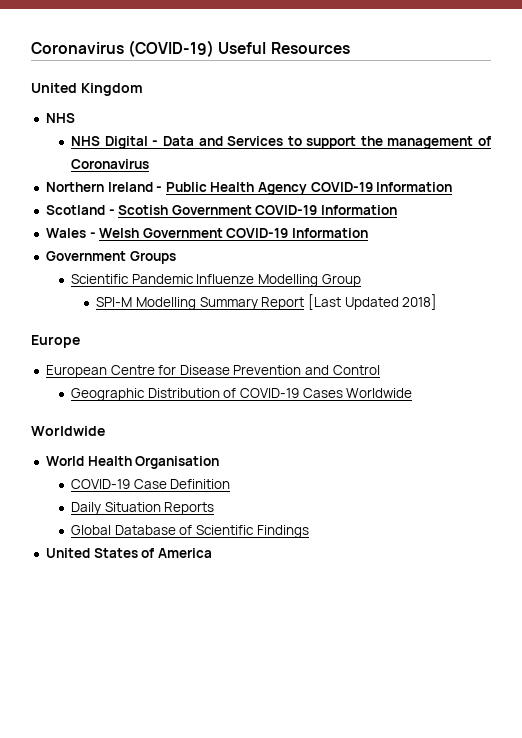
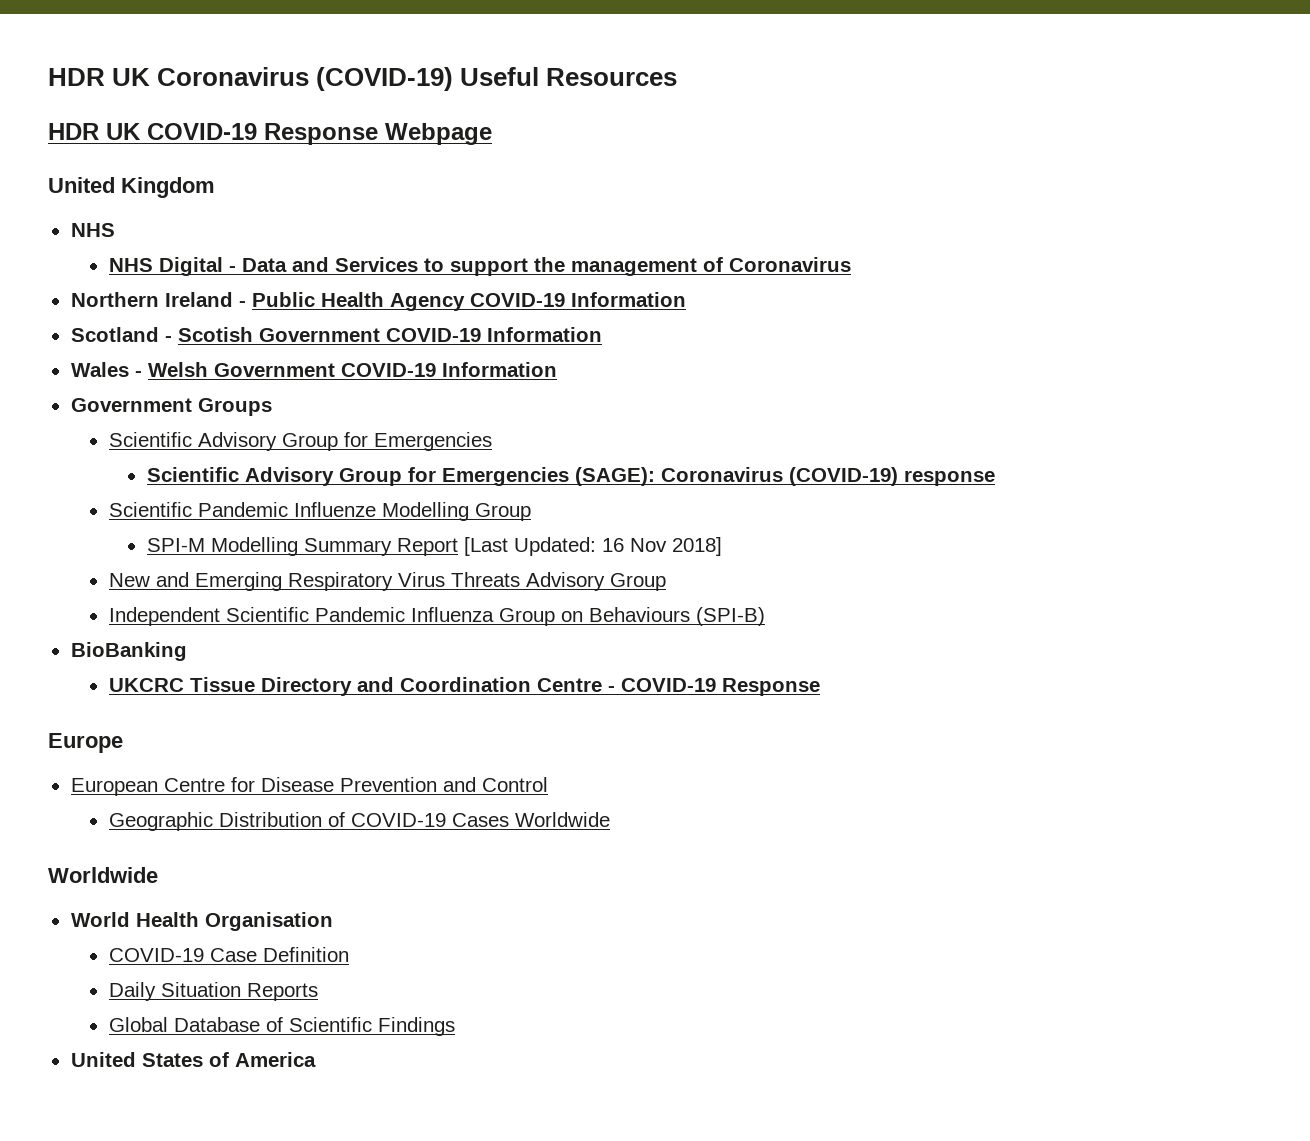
(31, 48) none -> [48,68,151,86] HDR UK
(350, 48) none -> [48,123,492,145] // HDR UK COVID-19 Response Webpage
(176, 257) none -> [108,432,492,451] [146,467,995,486] // Scientific Advisory Group for Emergencies // Scientific Advisory Group for Emergencies (SAGE): Coronavirus (COVID-19) response
[344,294,438,310] Updated 2018] -> [513,537,722,556] [108,572,666,591] [108,607,765,626] [70,642,187,661] [108,677,820,696] Updated: 16 Nov 2018] // New and Emerging Respiratory Virus Threats Advisory Group // Independent Scientific Pandemic Influenza Group on Behaviours (SPI-B) // BioBanking // UKCRC Tissue Directory and Coordination Centre - COVID-19 Response

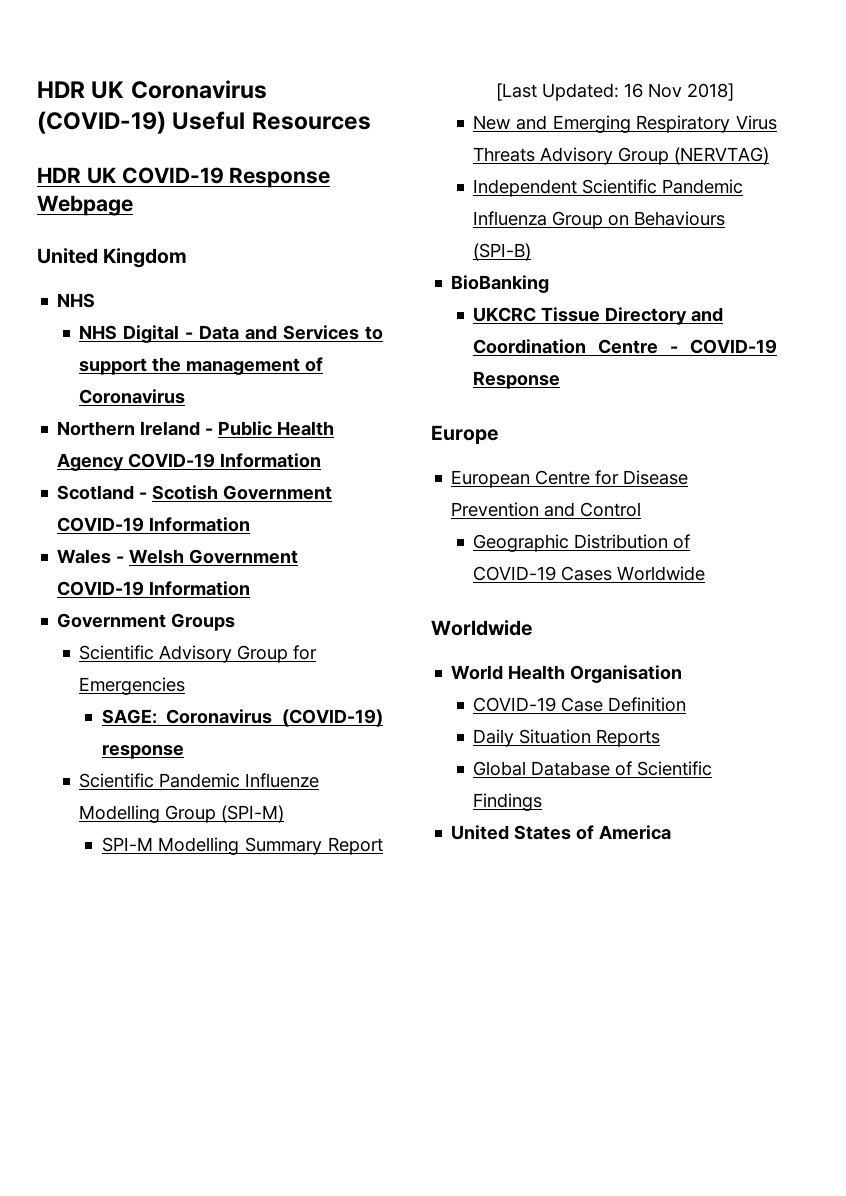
[146,467,655,486] Scientific Advisory Group for Emergencies (SAGE): -> [101,709,157,724] SAGE:
(531, 512) none -> [221,805,285,823] (SPI-M)
(666, 582) none -> [674,147,770,165] (NERVTAG)

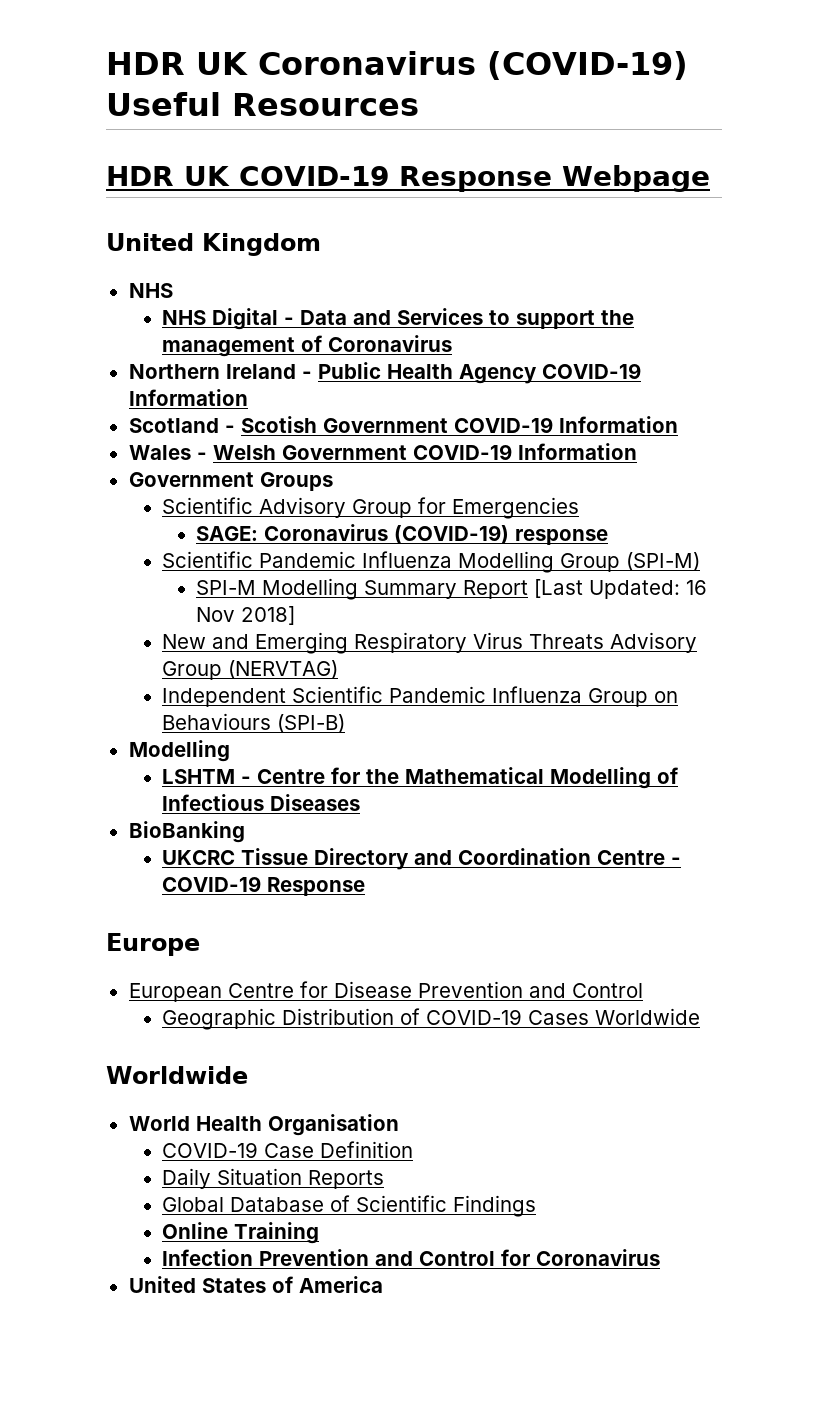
[245,773,320,788] Influenze -> [362,551,453,568] Influenza
(532, 252) none -> [128,740,230,762] [162,767,679,789] [162,794,361,811] // Modelling // LSHTM - Centre for the Mathematical Modelling of Infectious Diseases
(543, 802) none -> [162,1222,320,1244] [162,1249,661,1266] // Online Training // Infection Prevention and Control for Coronavirus

